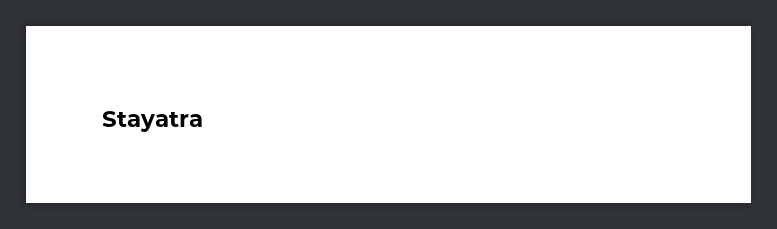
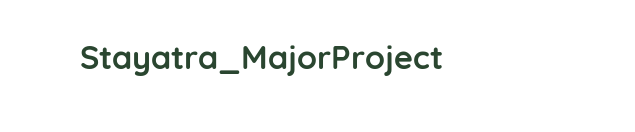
[102,111,203,132] Stayatra -> [80,45,443,76] Stayatra_MajorProject

